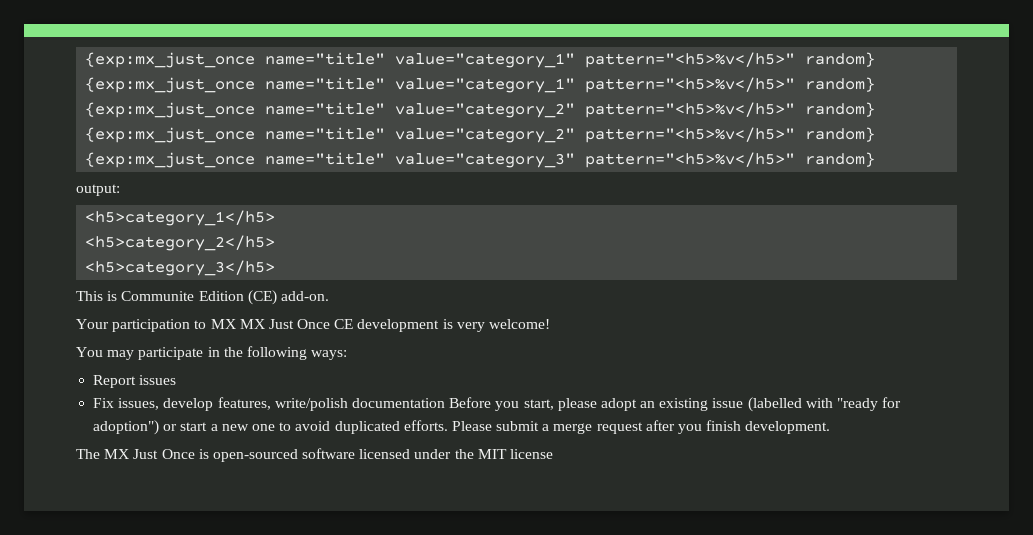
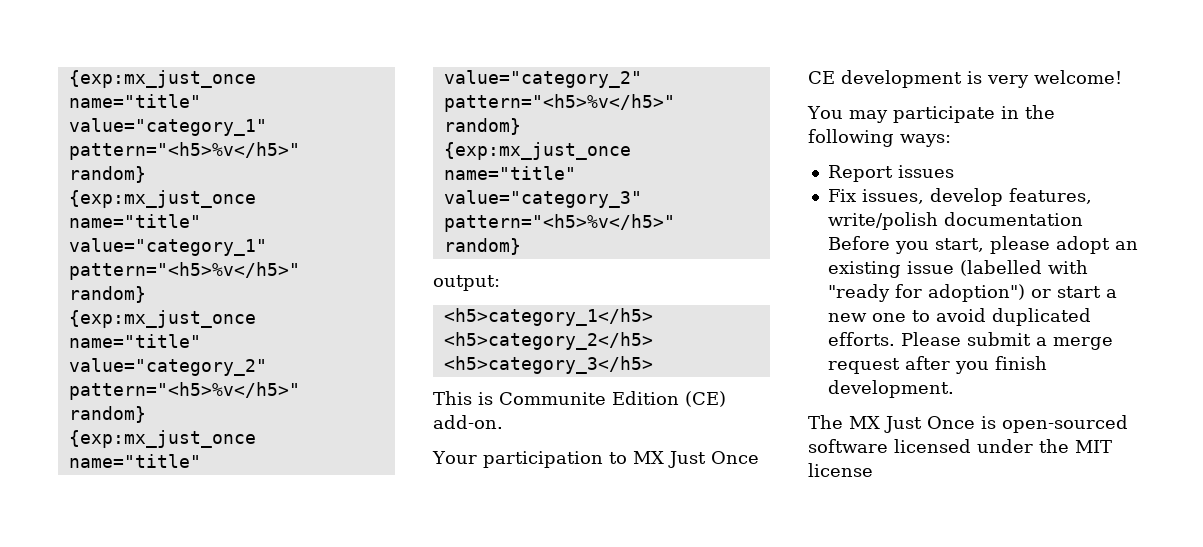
[239,319,265,329] MX -> (664, 457) none

